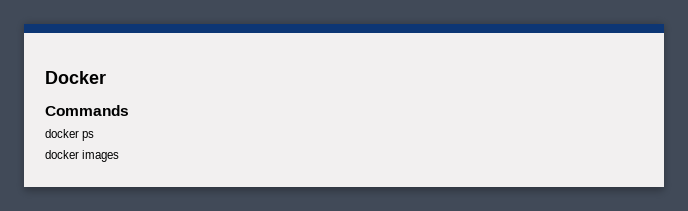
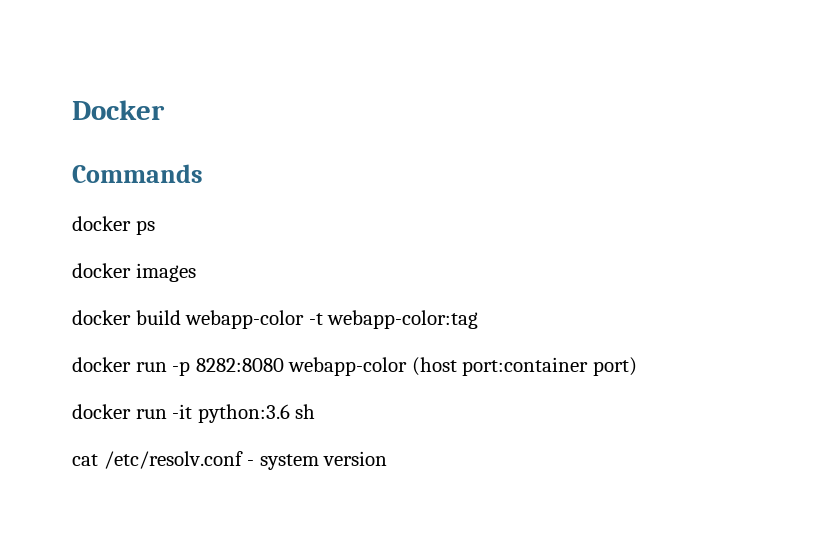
(120, 156) none -> [72,310,479,329] [72,357,637,376] [72,404,316,423] [72,451,388,470] // docker build webapp-color -t webapp-color:tag // docker run -p 8282:8080 webapp-color (host port:container port) // docker run -it python:3.6 sh // cat /etc/resolv.conf - system version

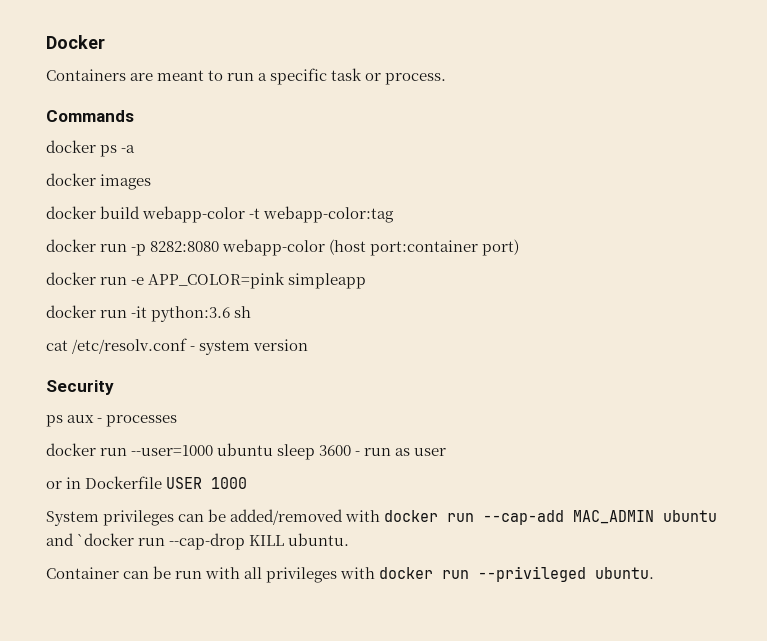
(165, 110) none -> [46,68,447,85] // Containers are meant to run a specific task or process.
(155, 227) none -> [121,145,136,153] -a
(637, 366) none -> [46,272,367,289] // docker run -e APP_COLOR=pink simpleapp
(388, 458) none -> [46,380,114,395] [46,415,178,427] [46,443,447,460] [46,476,248,489] [46,509,718,526] [46,533,350,550] [46,566,655,583] // Security // ps aux - processes // docker run --user=1000 ubuntu sleep 3600 - run as user // or in Dockerfile USER 1000 // System privileges can be added/removed with docker run --cap-add MAC_ADMIN ubuntu and `docker run --cap-drop KILL ubuntu. // Container can be run with all privileges with docker run --privileged ubuntu.

